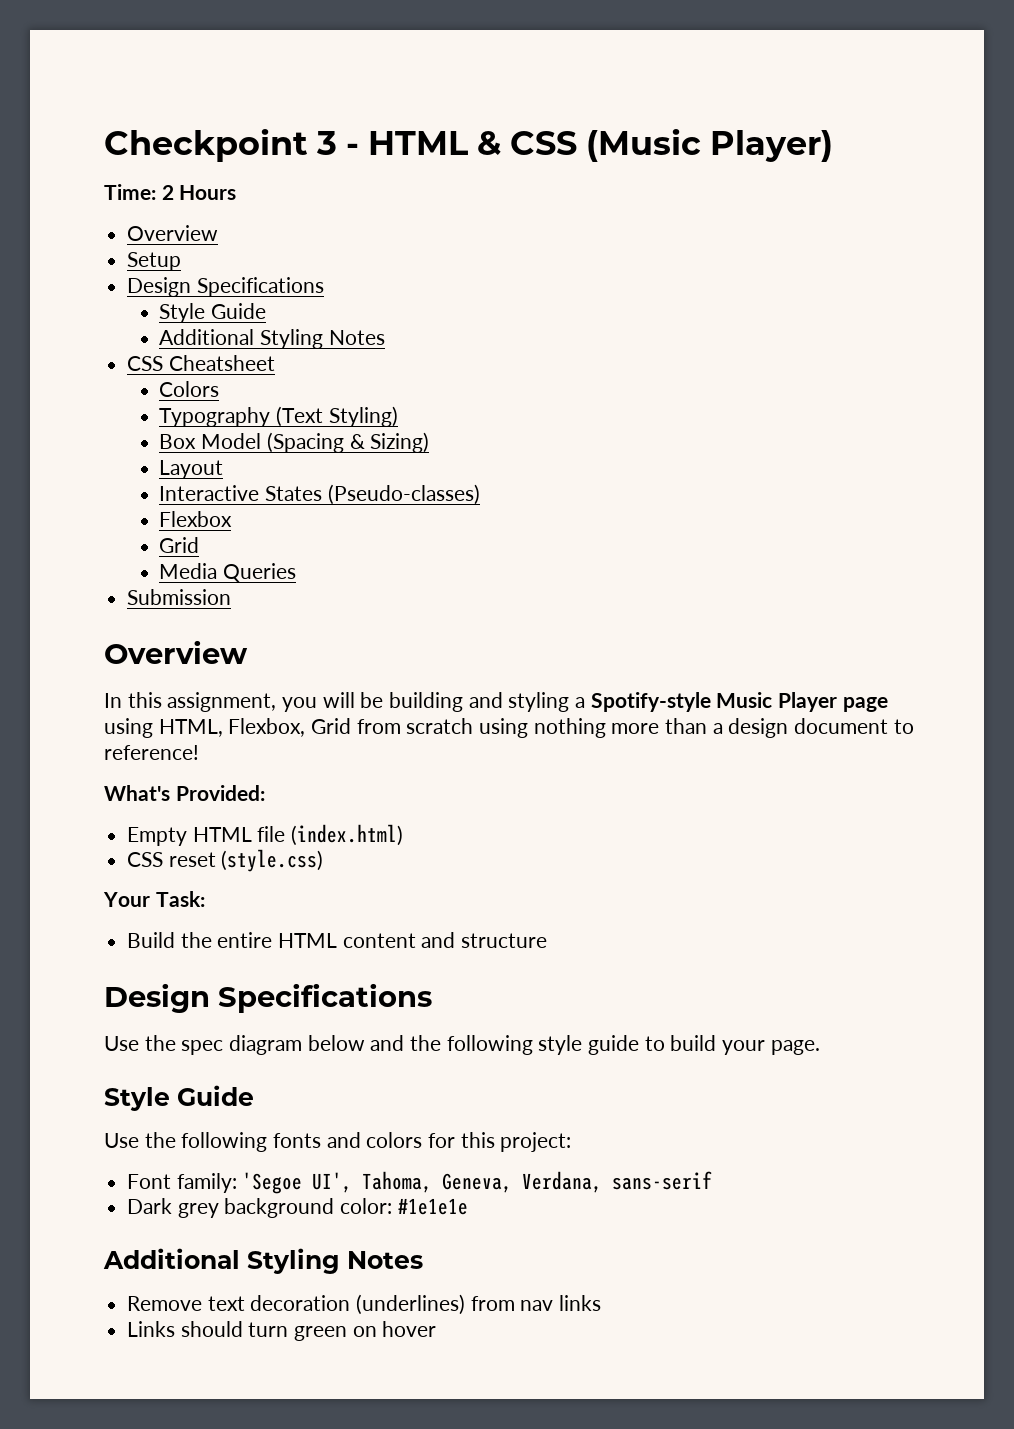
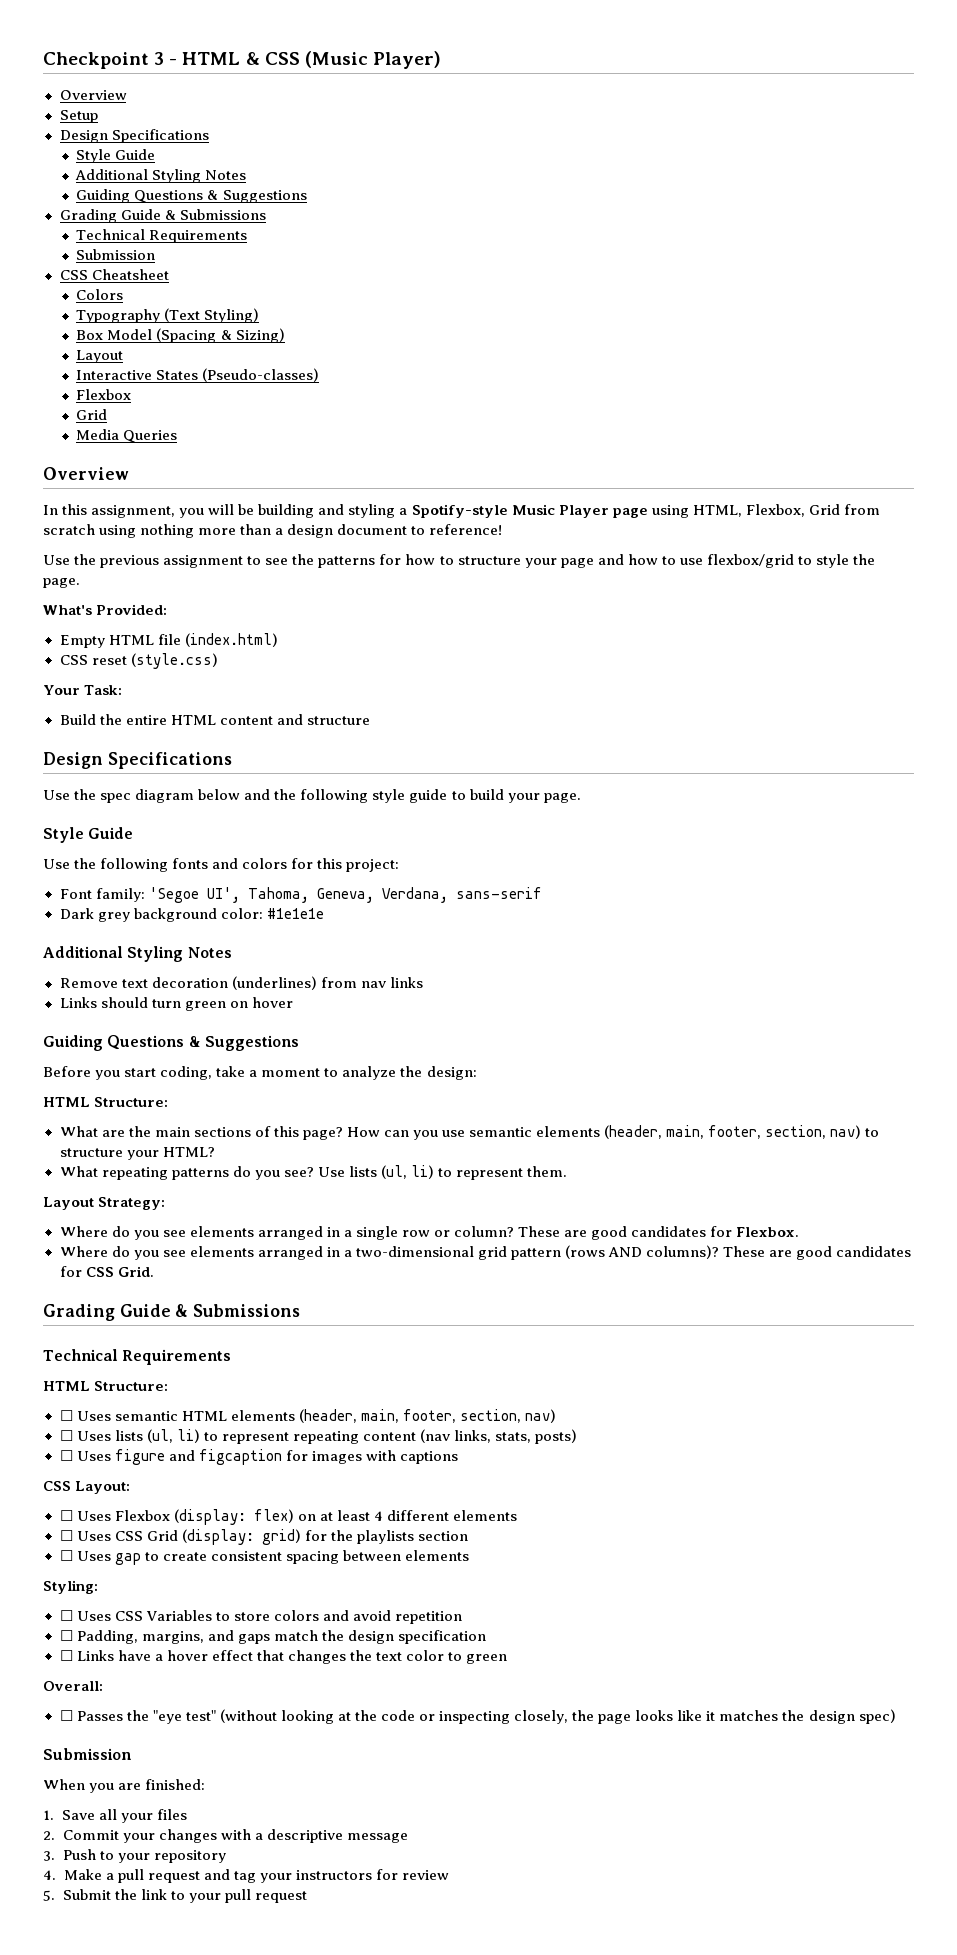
[104,184,237,200] // Time: 2 Hours -> (441, 60) none
(385, 337) none -> [76,189,307,203] [59,209,266,223] [76,229,248,243] [76,249,156,260] // Guiding Questions & Suggestions // Grading Guide & Submissions // Technical Requirements // Submission
[127,589,232,605] // Submission -> (178, 436) none
(199, 752) none -> [43,554,876,568] [43,578,80,588] // Use the previous assignment to see the patterns for how to structure your page and how to use flexbox/grid to style the page.
(437, 1329) none -> [43,1035,299,1051] [43,1066,477,1080] [43,1097,169,1107] [59,1125,880,1140] [59,1147,215,1160] [59,1165,568,1180] [43,1197,166,1210] [59,1226,800,1240] [59,1245,912,1260] [59,1266,154,1277] [43,1304,301,1321] [43,1349,232,1365] [43,1381,169,1391] [59,1409,556,1423] [59,1429,578,1444] [59,1449,458,1465] [43,1481,131,1494] [59,1509,517,1525] [59,1529,468,1545] [59,1550,469,1565] [43,1580,98,1594] [59,1610,462,1624] [59,1630,486,1644] [59,1650,508,1664] [43,1681,103,1691] [59,1709,896,1724] [43,1748,132,1760] [43,1779,206,1793] [43,1809,187,1823] [43,1829,408,1843] [43,1849,226,1863] [43,1869,449,1883] [43,1889,307,1903] // Guiding Questions & Suggestions // Before you start coding, take a moment to analyze the design: // HTML Structure: // What are the main sections of this page? How can you use semantic elements (header, main, footer, section, nav) to structure your HTML? // What repeating patterns do you see? Use lists (ul, li) to represent them. // Layout Strategy: // Where do you see elements arranged in a single row or column? These are good candidates for Flexbox. // Where do you see elements arranged in a two-dimensional grid pattern (rows AND columns)? These are good candidates for CSS Grid. // Grading Guide & Submissions // Technical Requirements // HTML Structure: // ☐ Uses semantic HTML elements (header, main, footer, section, nav) // ☐ Uses lists (ul, li) to represent repeating content (nav links, stats, posts) // ☐ Uses figure and figcaption for images with captions // CSS Layout: // ☐ Uses Flexbox (display: flex) on at least 4 different elements // ☐ Uses CSS Grid (display: grid) for the playlists section // ☐ Uses gap to create consistent spacing between elements // Styling: // ☐ Uses CSS Variables to store colors and avoid repetition // ☐ Padding, margins, and gaps match the design specification // ☐ Links have a hover effect that changes the text color to green // Overall: // ☐ Passes the "eye test" (without looking at the code or inspecting closely, the page looks like it matches the design spec) // Submission // When you are finished: // 1. Save all your files // 2. Commit your changes with a descriptive message // 3. Push to your repository // 4. Make a pull request and tag your instructors for review // 5. Submit the link to your pull request

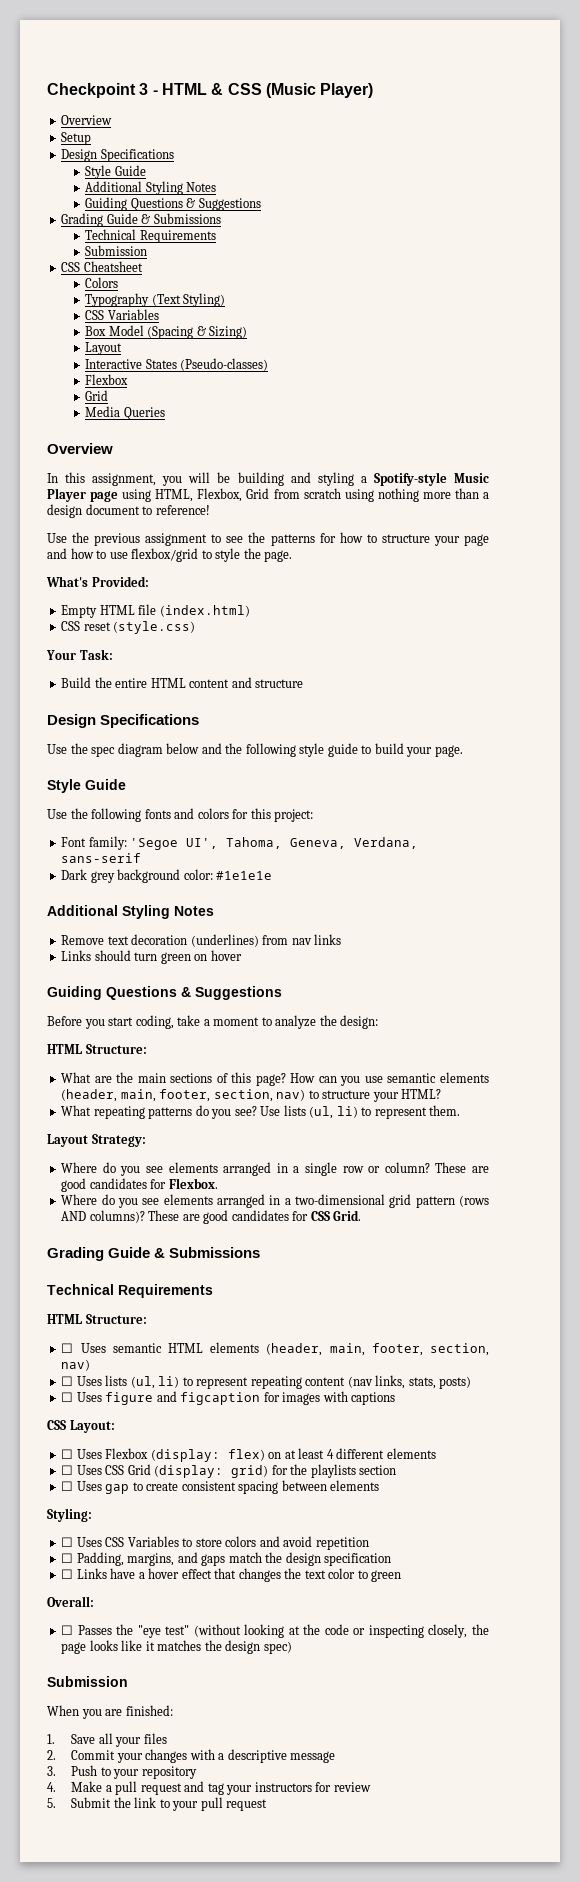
(260, 315) none -> [85,309,159,320] // CSS Variables

